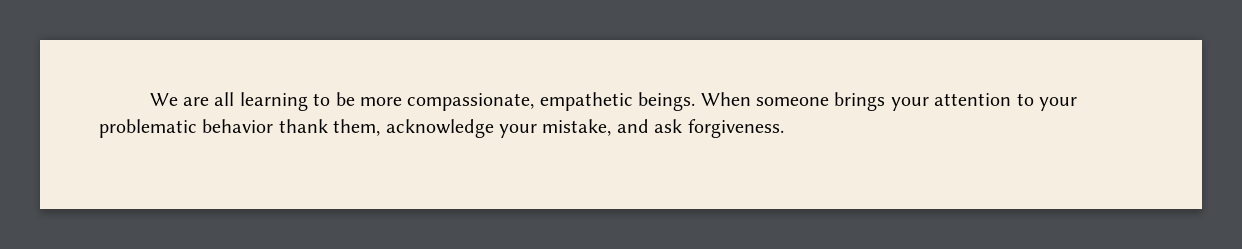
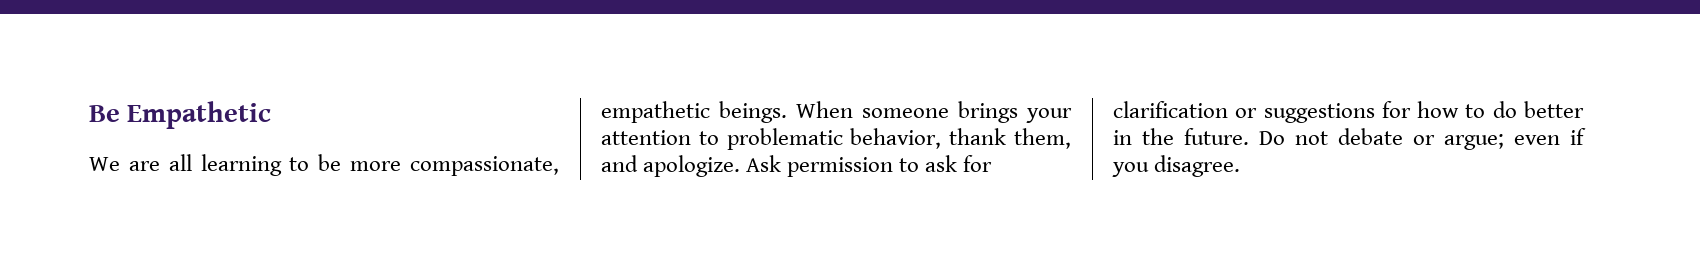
(149, 99) none -> [89,101,272,129] Be Empathetic //
[1039,97,1078,111] [99,119,784,138] your problematic behavior thank them, acknowledge your mistake, and ask forgiveness. -> [726,128,1071,150] [601,155,993,177] [1113,101,1584,123] [1113,128,1586,150] [1112,155,1241,177] problematic behavior, thank them, and apologize. Ask permission to ask for clarification or suggestions for how to do better in the future. Do not debate or argue; even if you disagree.

